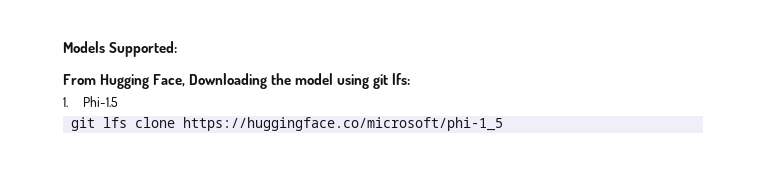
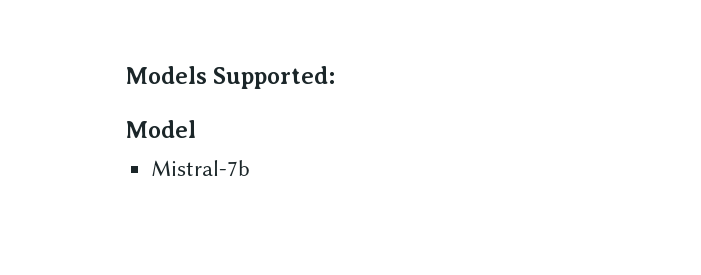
[63,73,411,89] [63,96,118,107] [71,117,504,131] From Hugging Face, Downloading the model using git lfs: // 1. Phi-1.5 // git lfs clone https://huggingface.co/microsoft/phi-1_5 -> [126,120,196,138] [151,160,251,176] Model // Mistral-7b

